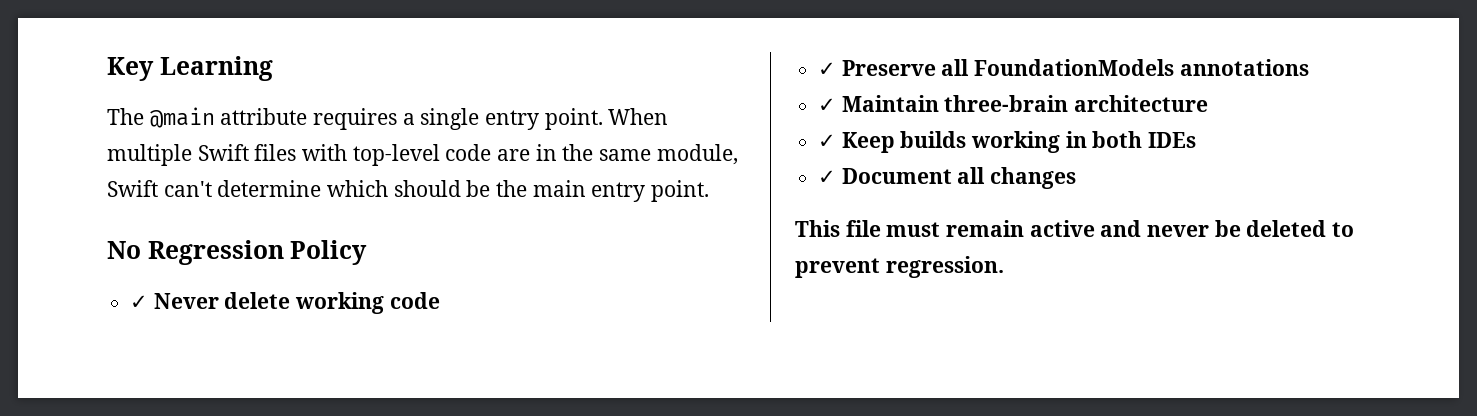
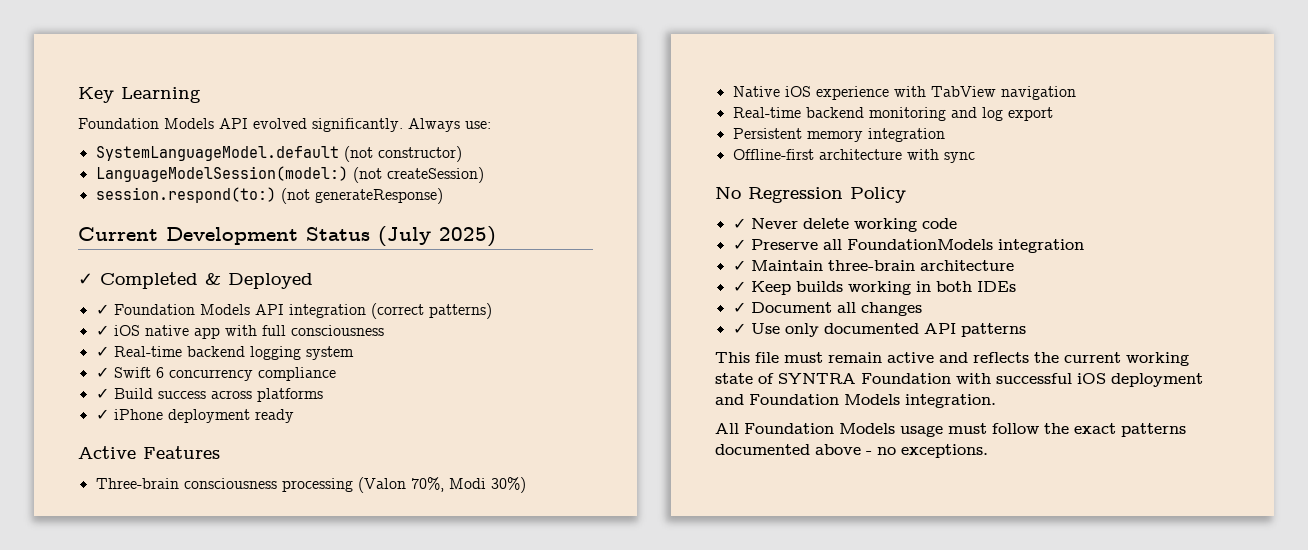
[107,107,669,130] [107,144,738,166] [107,180,710,202] The @main attribute requires a single entry point. When multiple Swift files with top-level code are in the same module, Swift can't determine which should be the main entry point. -> [78,118,491,132] [95,146,462,162] [95,166,484,183] [95,187,443,204] [78,226,496,247] [78,272,313,289] [95,303,492,319] [95,325,384,339] [95,346,354,360] [95,367,336,381] [95,388,323,402] [95,409,294,423] [78,446,220,459] [95,477,526,493] [732,86,1076,100] [732,107,1053,121] [732,128,945,142] [732,149,975,163] Foundation Models API evolved significantly. Always use: // SystemLanguageModel.default (not constructor) // LanguageModelSession(model:) (not createSession) // session.respond(to:) (not generateResponse) // Current Development Status (July 2025) // ✓ Completed & Deployed // ✓ Foundation Models API integration (correct patterns) // ✓ iOS native app with full consciousness // ✓ Real-time backend logging system // ✓ Swift 6 concurrency compliance // ✓ Build success across platforms // ✓ iPhone deployment ready // Active Features // Three-brain consciousness processing (Valon 70%, Modi 30%) // Native iOS experience with TabView navigation // Real-time backend monitoring and log export // Persistent memory integration // Offline-first architecture with sync
[1179,59,1309,76] annotations -> [997,239,1084,253] integration
(1077, 178) none -> [732,323,1026,337] // ✓ Use only documented API patterns
[1147,220,1355,237] [795,256,1004,278] never be deleted to prevent regression. -> [973,352,1189,366] [715,373,1203,387] [715,394,996,408] [715,423,1186,437] [715,444,988,458] reflects the current working state of SYNTRA Foundation with successful iOS deployment and Foundation Models integration. // All Foundation Models usage must follow the exact patterns documented above - no exceptions.

